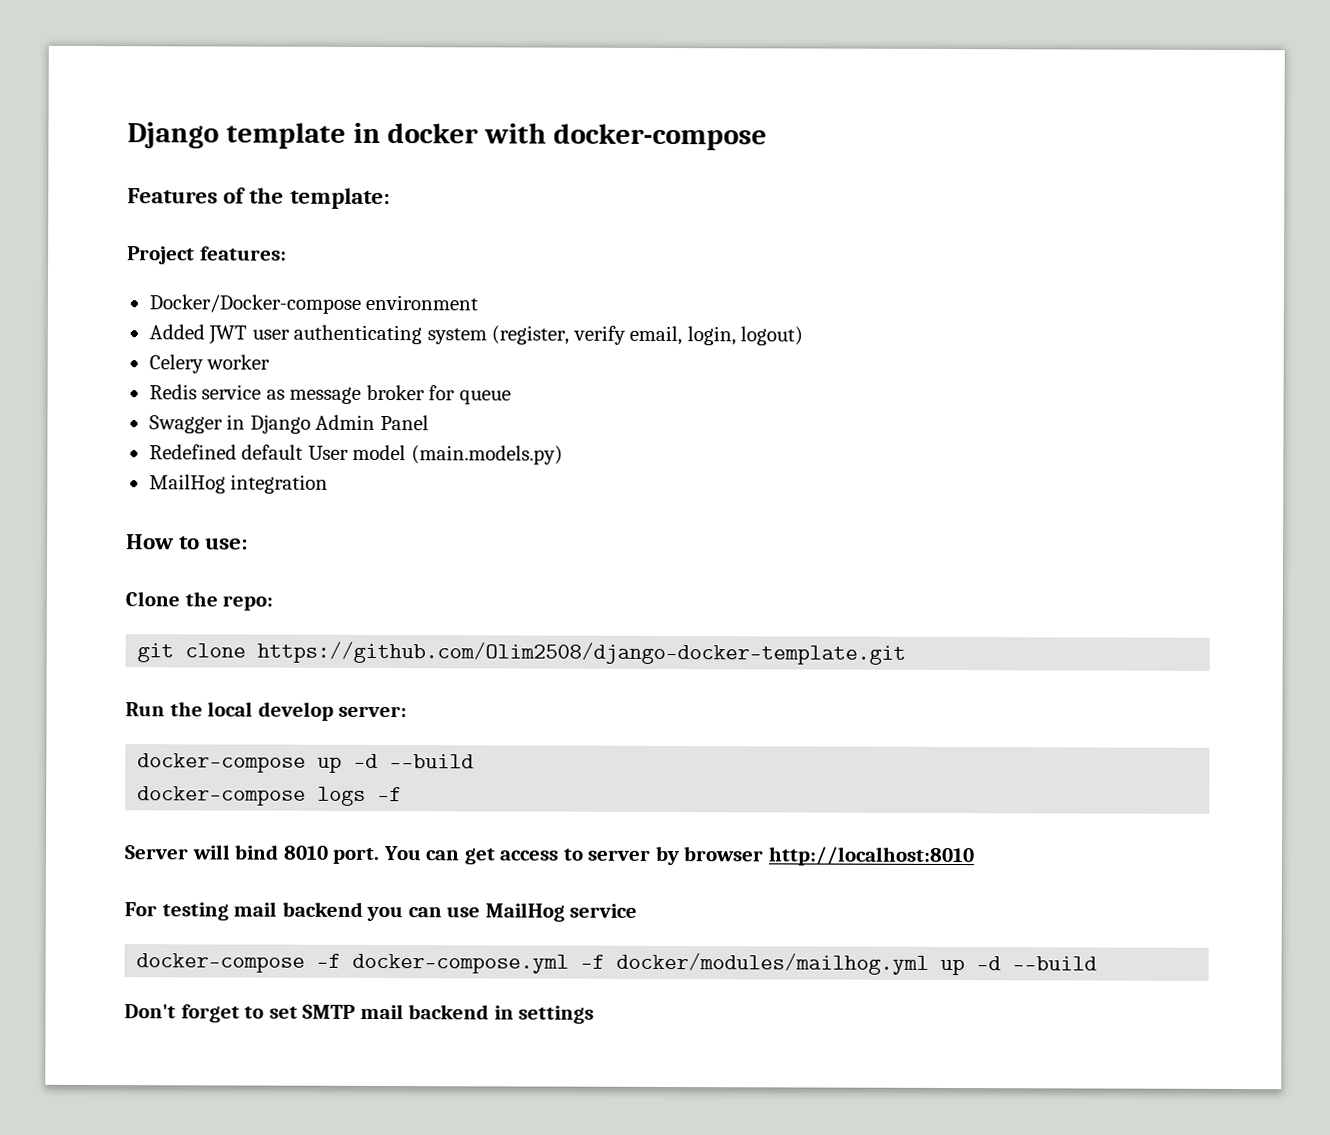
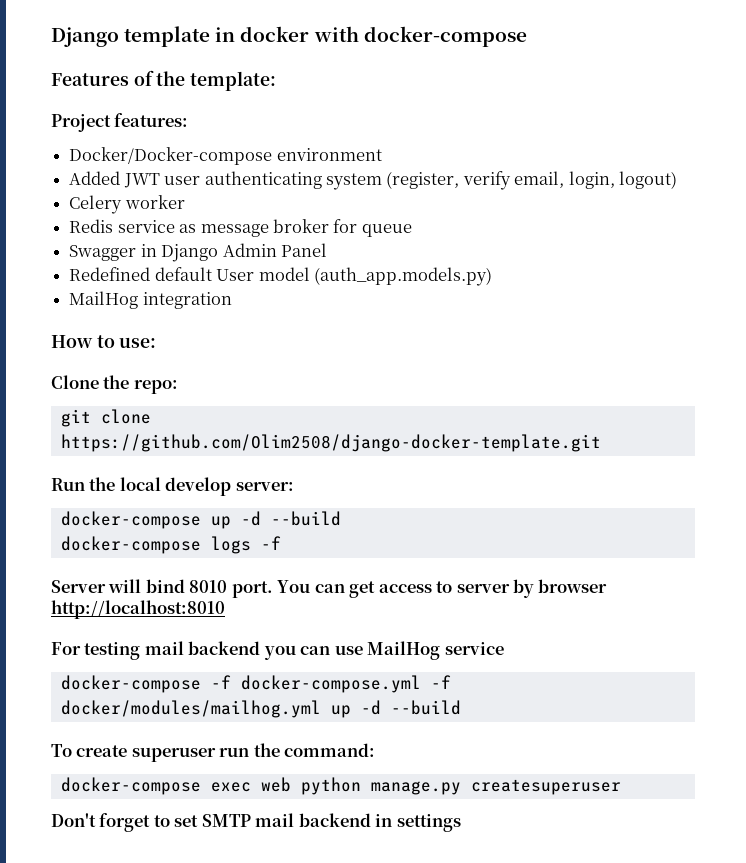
[410,445,563,465] (main.models.py) -> [313,267,492,286] (auth_app.models.py)
(1098, 963) none -> [51,743,376,762] [60,777,621,795] // To create superuser run the command: // docker-compose exec web python manage.py createsuperuser

